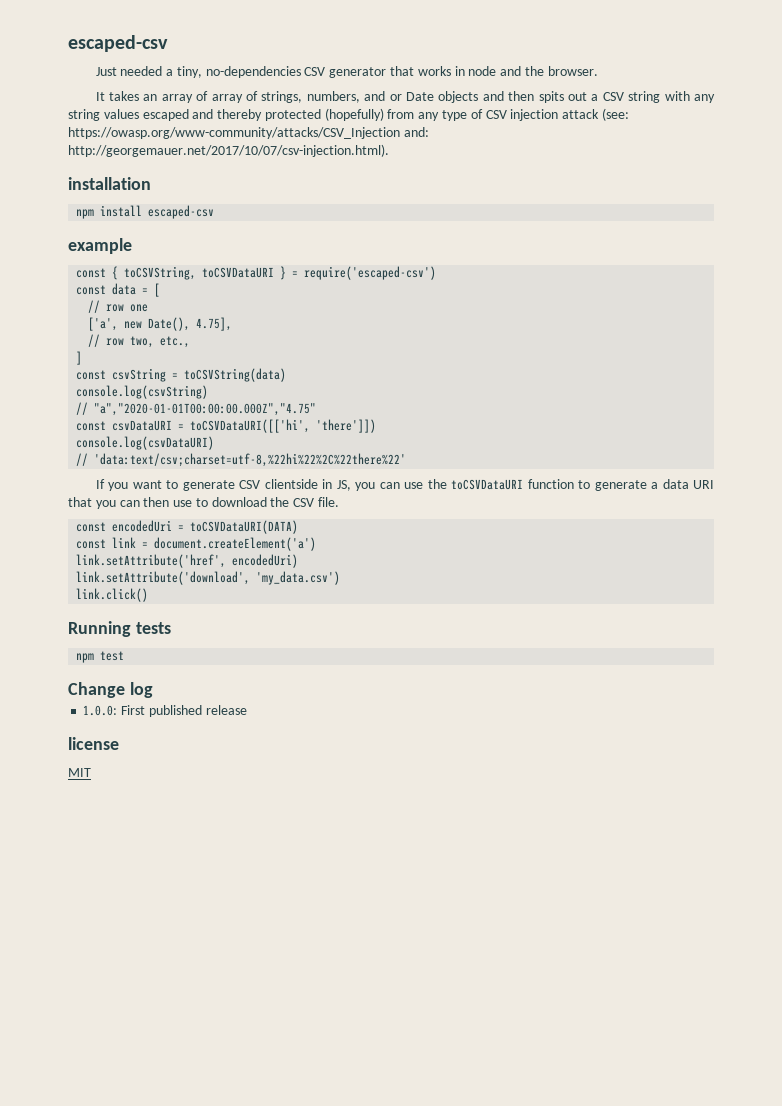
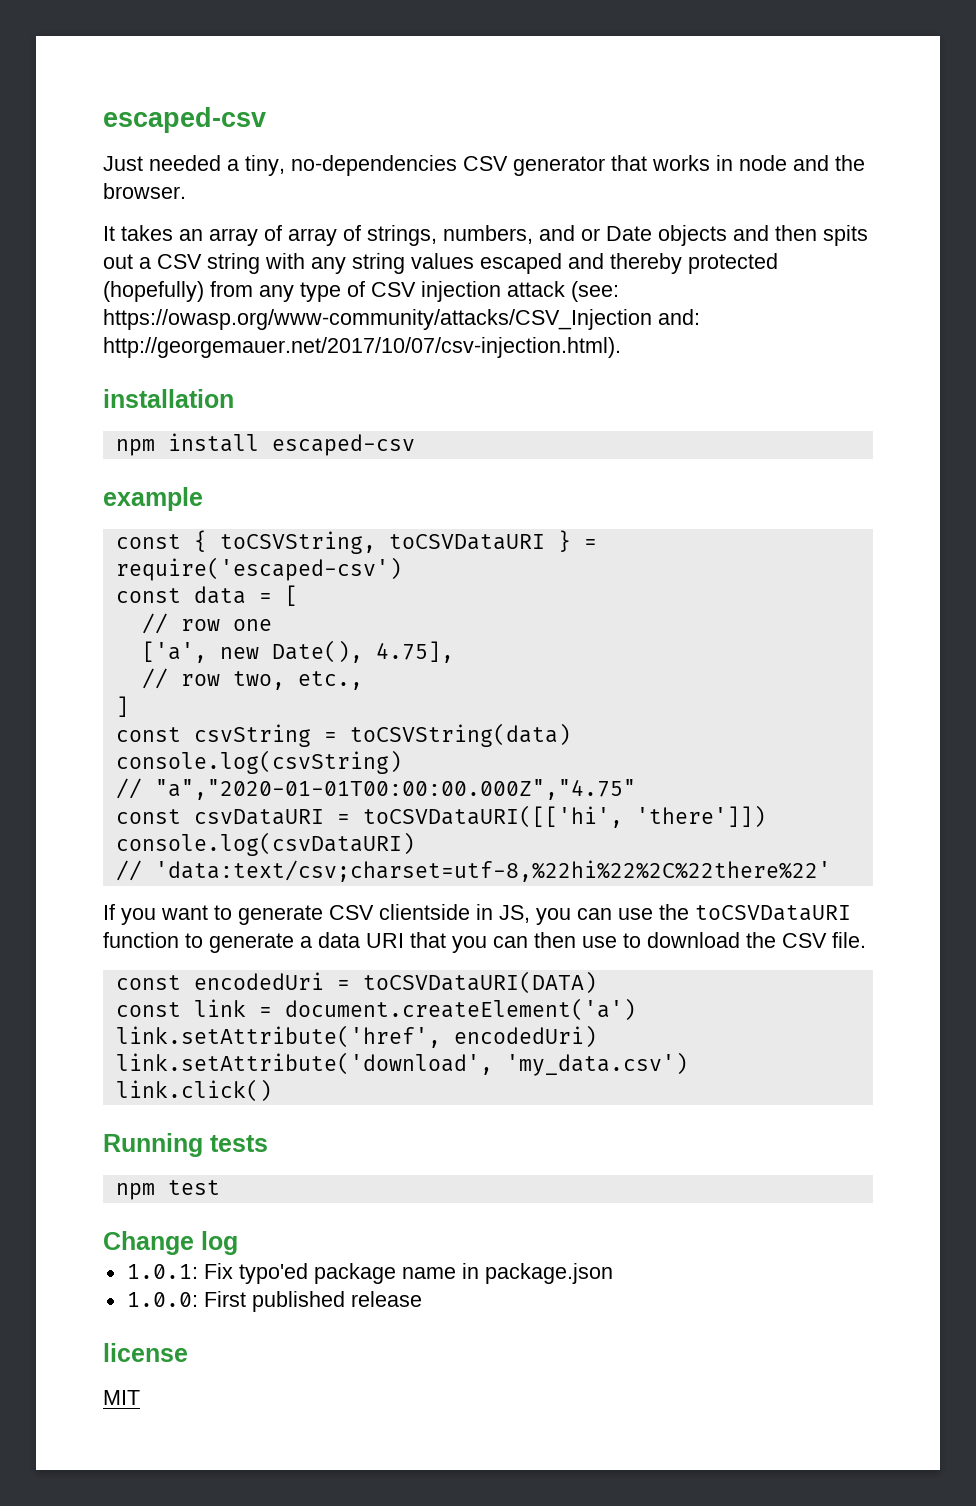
(153, 690) none -> [126,1263,613,1284] // 1.0.1: Fix typo'ed package name in package.json

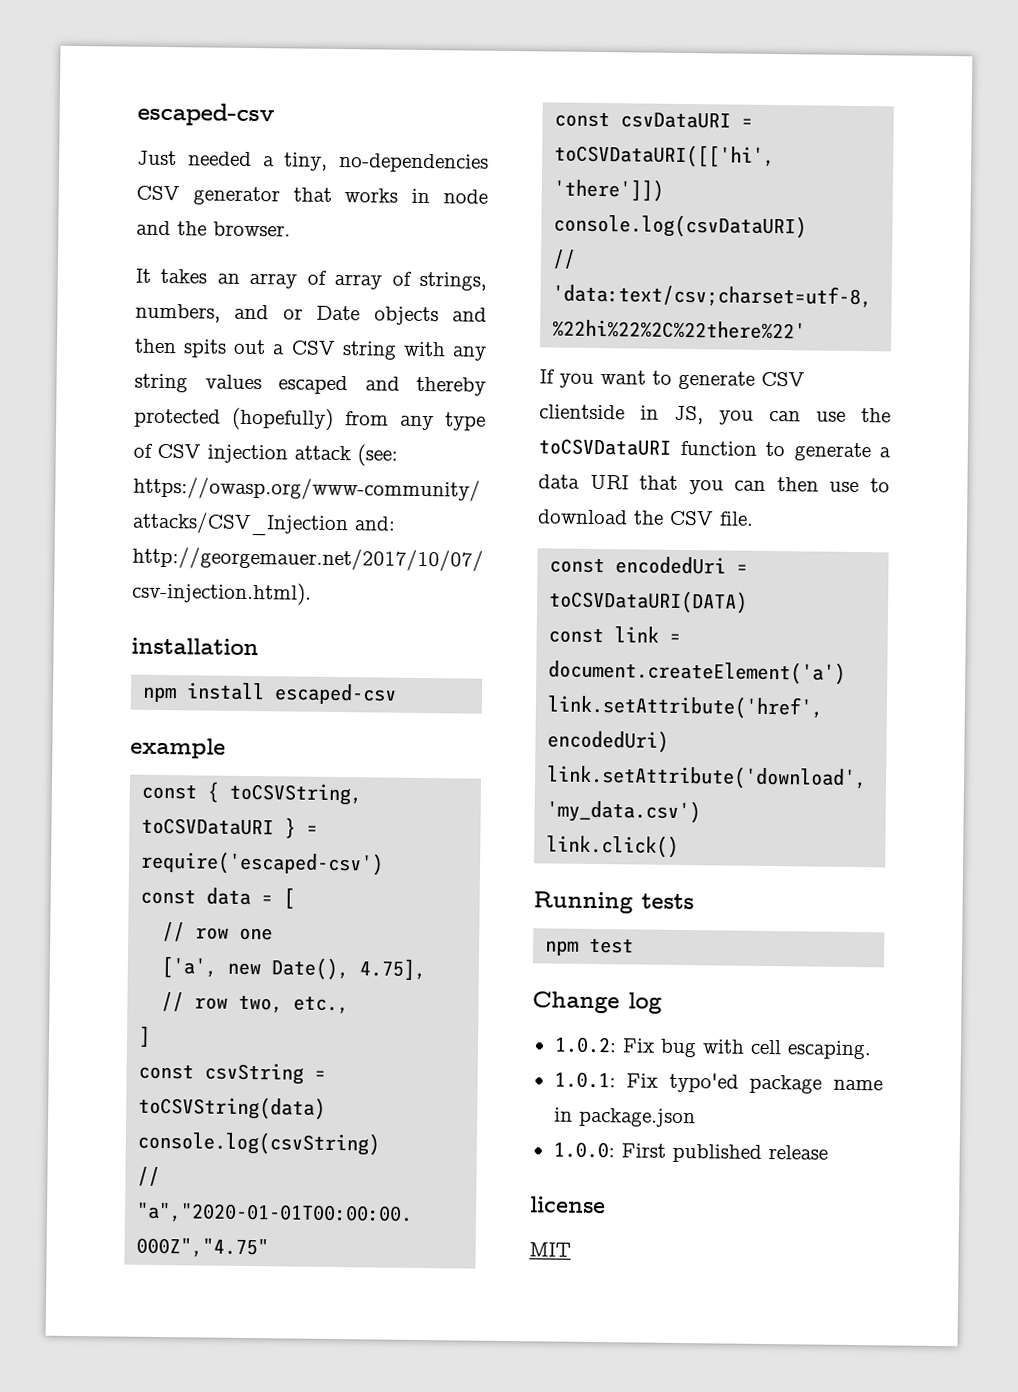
(238, 1243) none -> [553,1036,872,1060] // 1.0.2: Fix bug with cell escaping.

